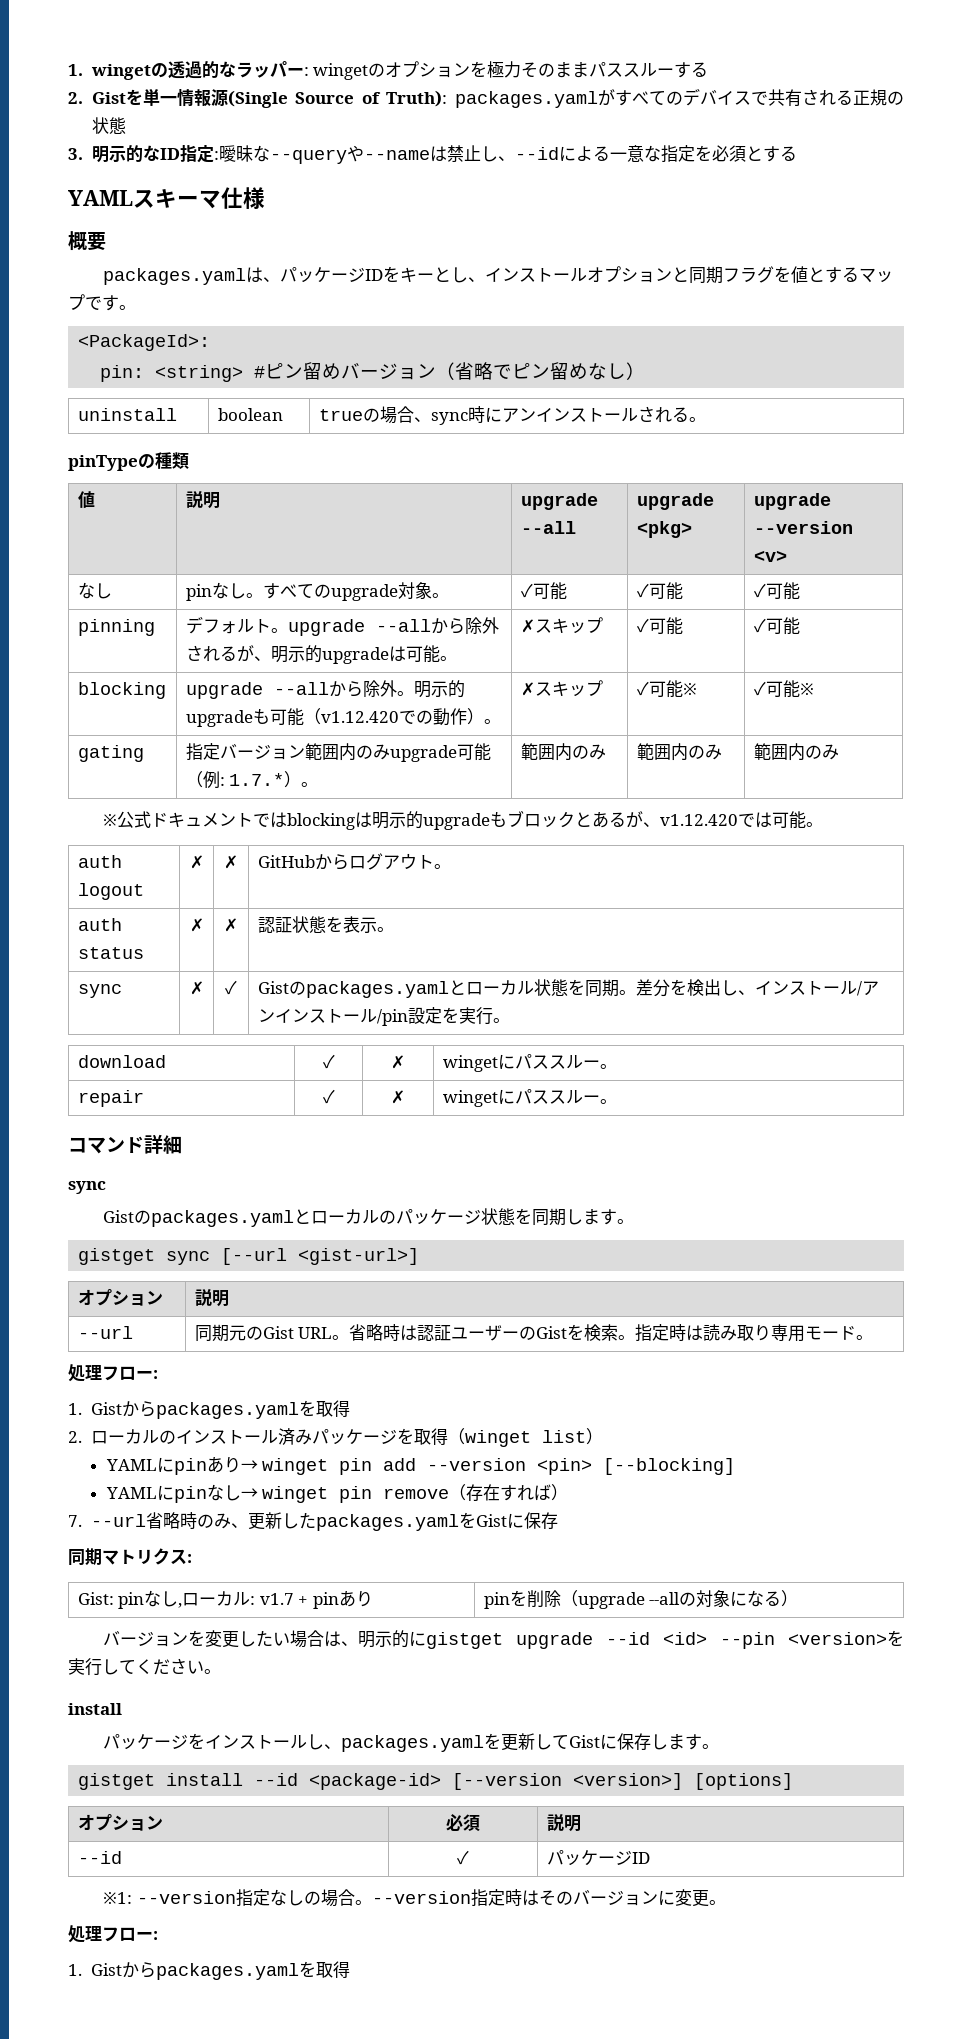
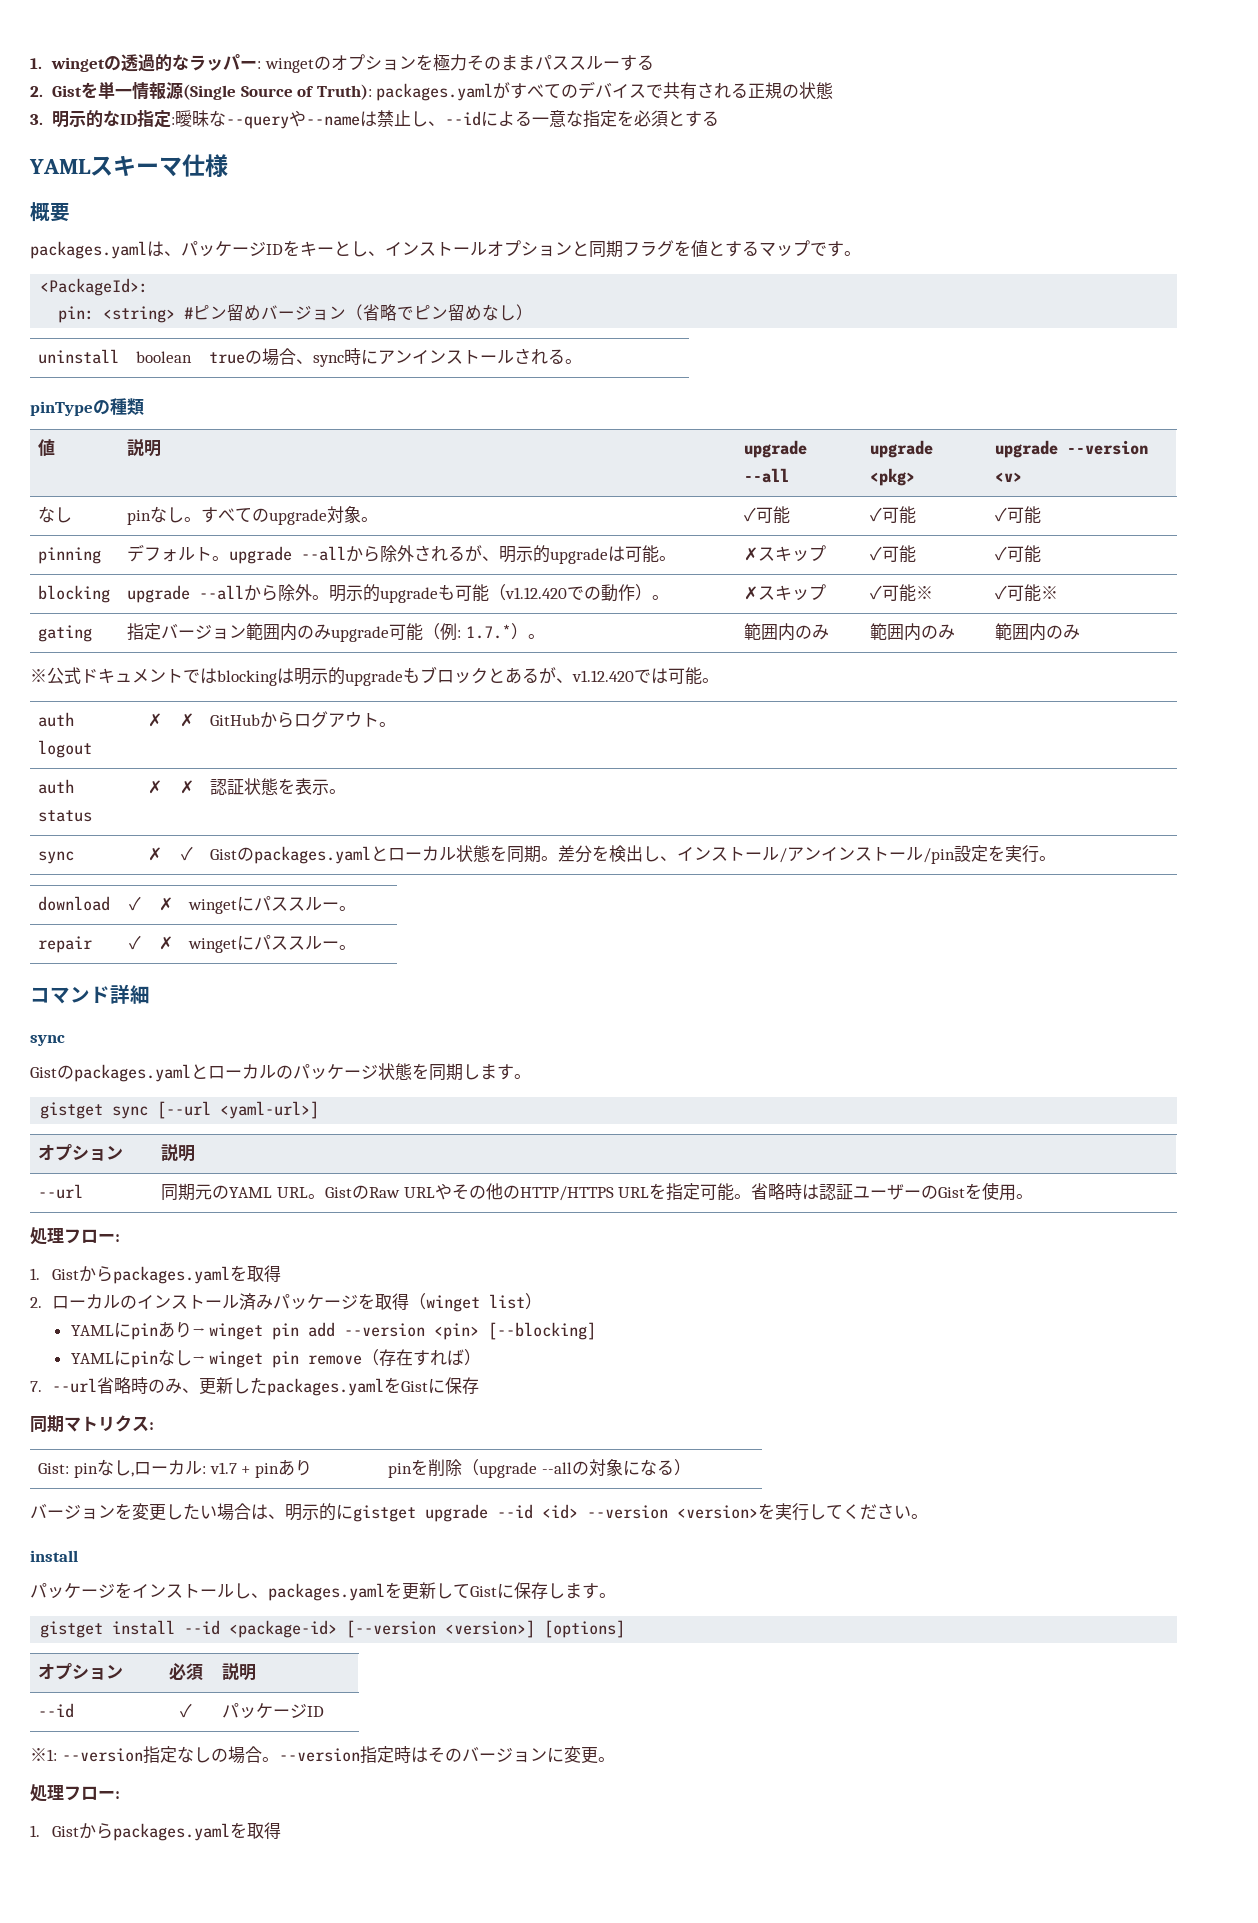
[298,1248,420,1265] <gist-url>] -> [220,1101,320,1119] <yaml-url>]
[262,1326,333,1339] Gist URL -> [229,1183,735,1201] YAML URL。GistのRaw URLやその他のHTTP/HTTPS URLを指定可能
[584,1324,857,1342] 検索。指定時は読み取り専用モード -> [982,1182,1017,1201] 使用
[720,1632,776,1649] --pin -> [587,1505,668,1519] --version

